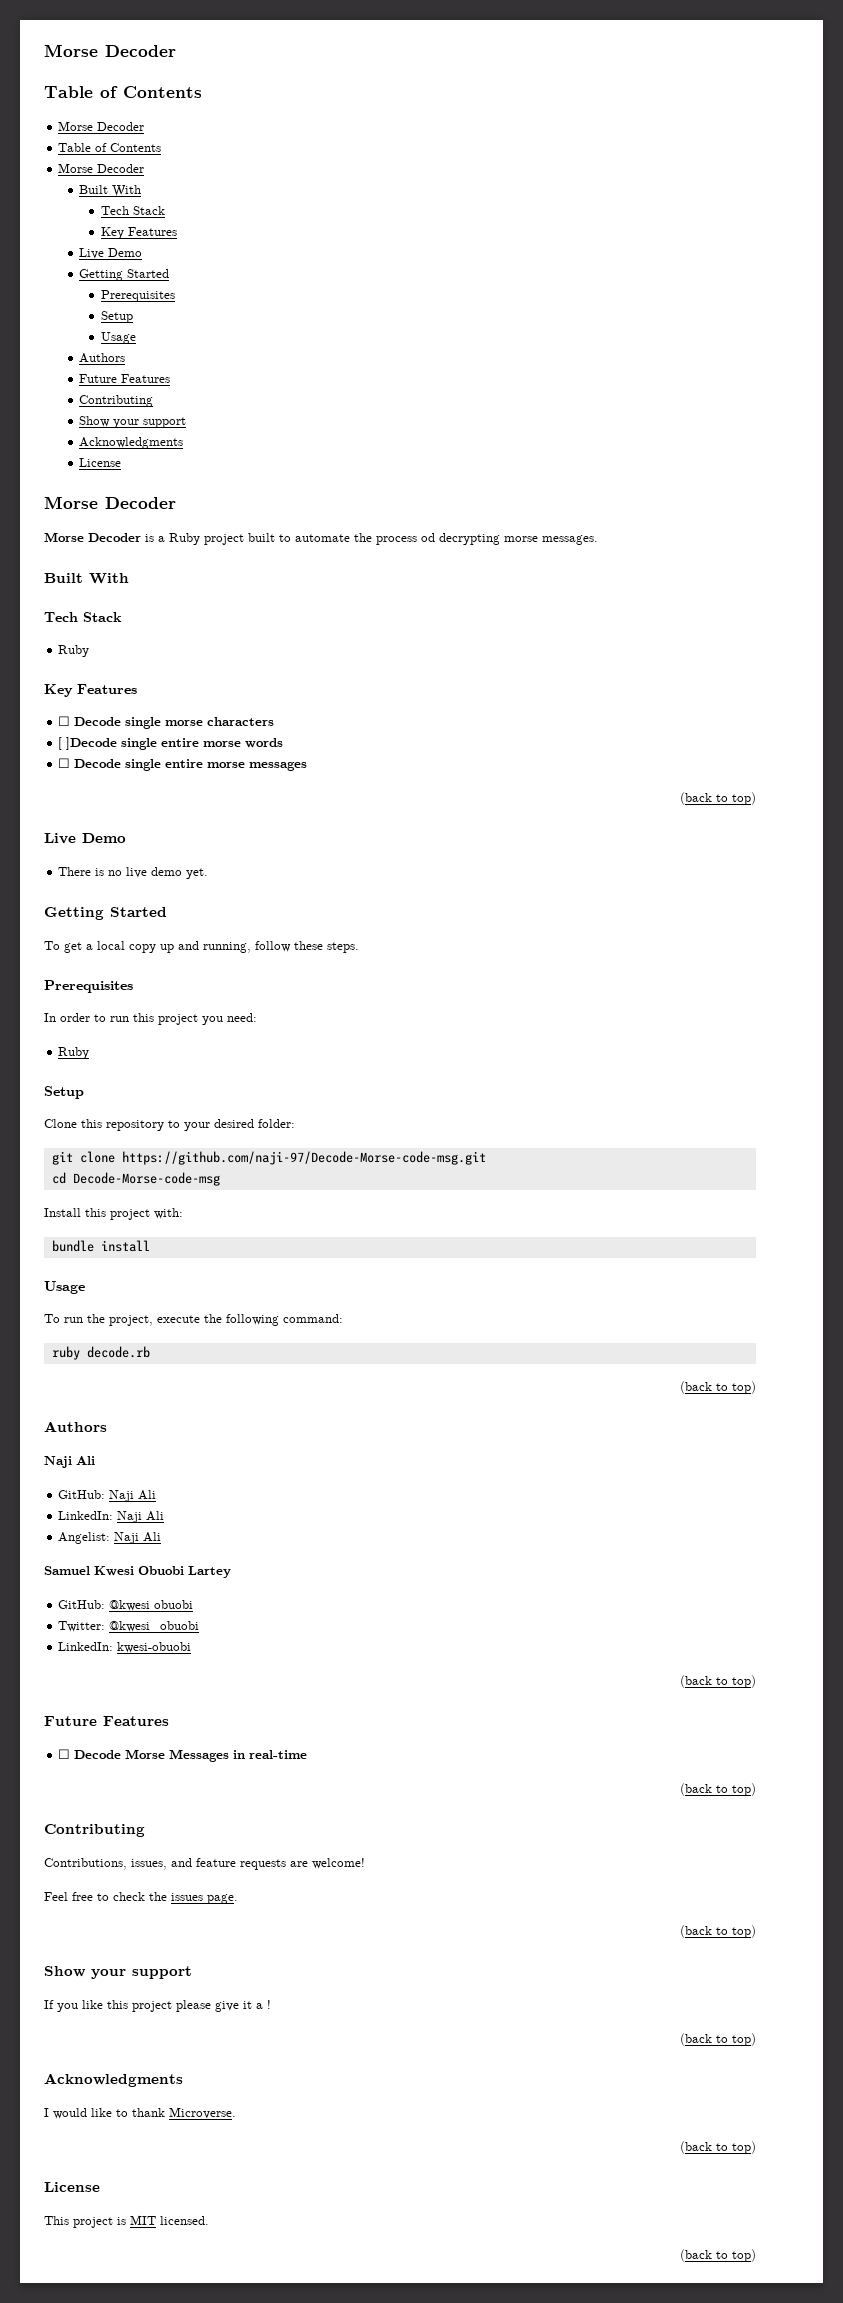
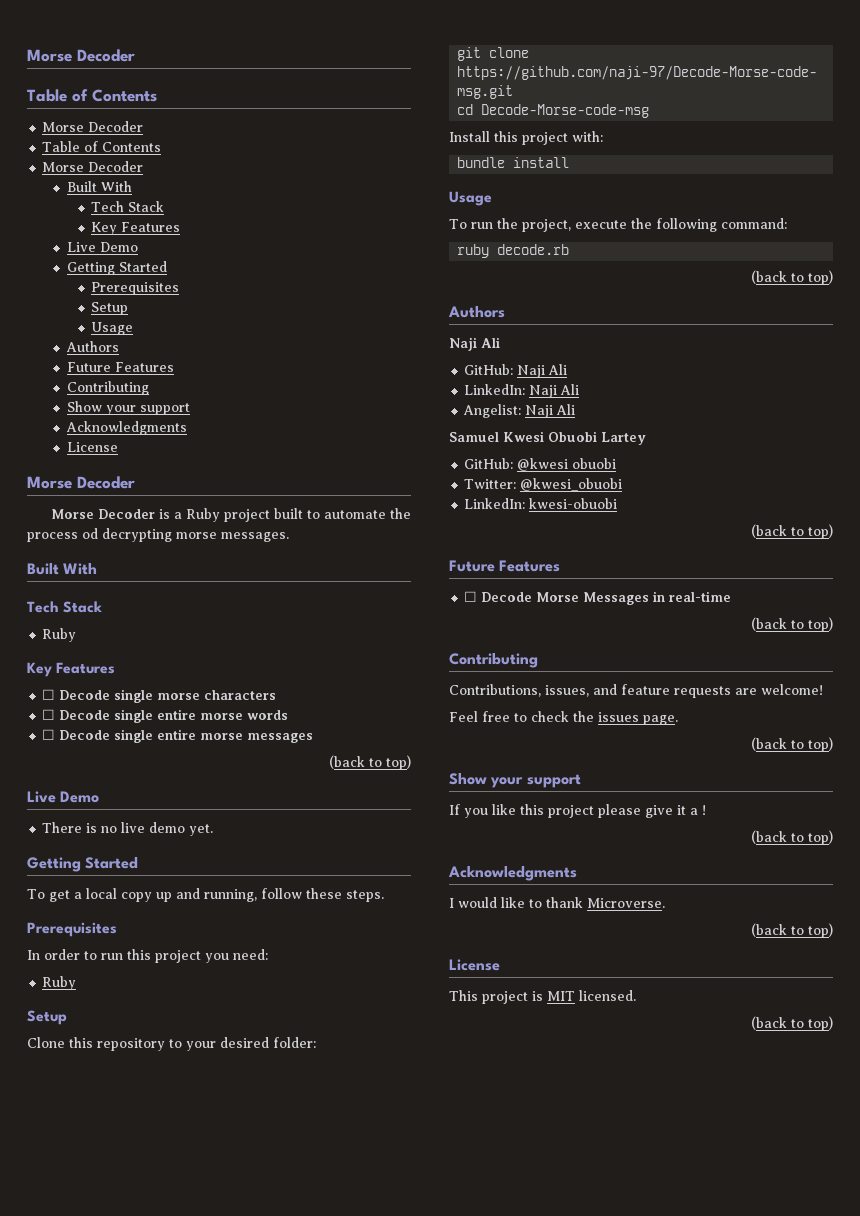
[58,737,118,750] [ ]Decode -> [42,709,111,720] ☐ Decode

